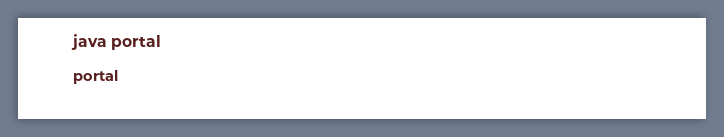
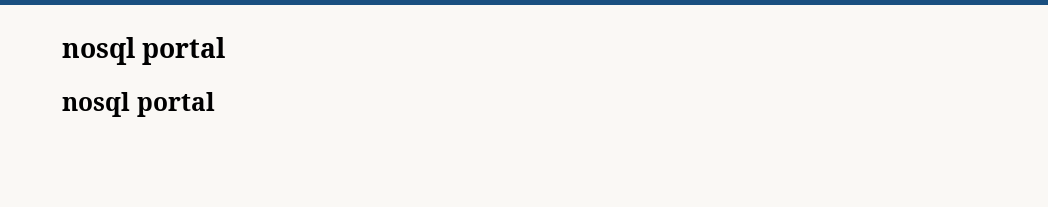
[71,34,107,50] java -> [62,37,135,65] nosql
(162, 42) none -> [62,92,130,117] nosql

